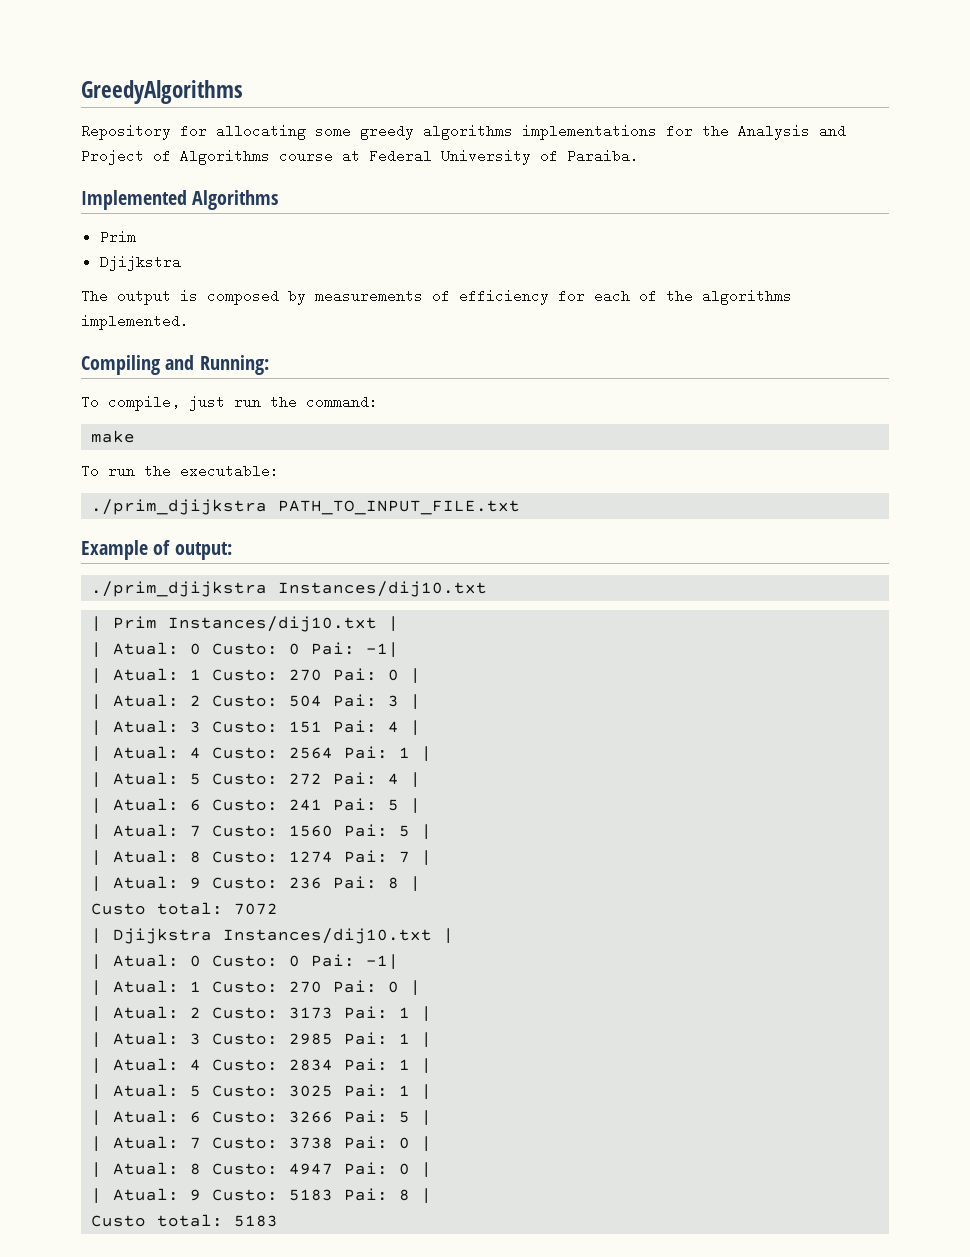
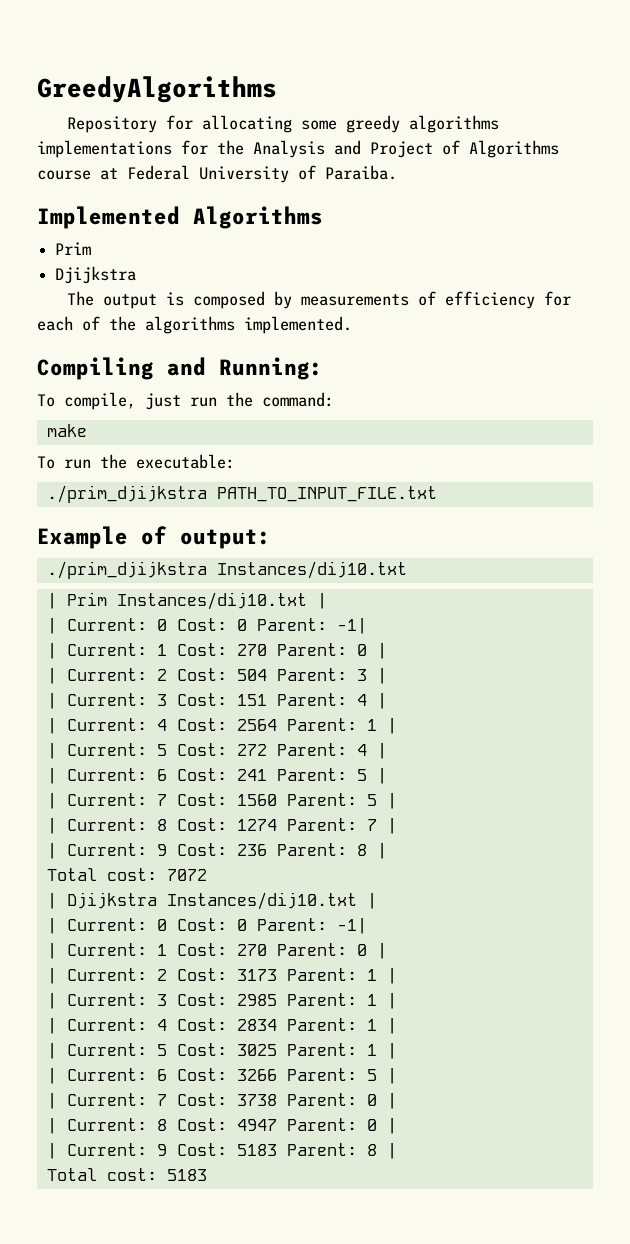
[113,642,400,658] [91,668,422,684] [91,694,422,710] [91,720,422,736] [91,746,433,762] [91,772,422,788] [91,798,422,814] [91,824,433,840] [91,850,433,866] [91,876,422,892] [91,902,224,915] Atual: 0 Custo: 0 Pai: -1| // | Atual: 1 Custo: 270 Pai: 0 | // | Atual: 2 Custo: 504 Pai: 3 | // | Atual: 3 Custo: 151 Pai: 4 | // | Atual: 4 Custo: 2564 Pai: 1 | // | Atual: 5 Custo: 272 Pai: 4 | // | Atual: 6 Custo: 241 Pai: 5 | // | Atual: 7 Custo: 1560 Pai: 5 | // | Atual: 8 Custo: 1274 Pai: 7 | // | Atual: 9 Custo: 236 Pai: 8 | // Custo total: -> [66,618,367,634] [46,643,387,659] [46,668,387,684] [46,693,387,709] [46,718,397,734] [46,743,387,759] [46,768,387,784] [46,793,397,809] [46,818,397,834] [46,843,387,859] [46,868,157,881] Current: 0 Cost: 0 Parent: -1| // | Current: 1 Cost: 270 Parent: 0 | // | Current: 2 Cost: 504 Parent: 3 | // | Current: 3 Cost: 151 Parent: 4 | // | Current: 4 Cost: 2564 Parent: 1 | // | Current: 5 Cost: 272 Parent: 4 | // | Current: 6 Cost: 241 Parent: 5 | // | Current: 7 Cost: 1560 Parent: 5 | // | Current: 8 Cost: 1274 Parent: 7 | // | Current: 9 Cost: 236 Parent: 8 | // Total cost:
[113,954,400,970] [91,980,422,996] [91,1006,433,1022] [91,1032,433,1048] [91,1058,433,1074] [91,1084,433,1100] [91,1110,433,1126] [91,1136,433,1152] [91,1162,433,1178] [91,1188,433,1204] [91,1214,224,1227] Atual: 0 Custo: 0 Pai: -1| // | Atual: 1 Custo: 270 Pai: 0 | // | Atual: 2 Custo: 3173 Pai: 1 | // | Atual: 3 Custo: 2985 Pai: 1 | // | Atual: 4 Custo: 2834 Pai: 1 | // | Atual: 5 Custo: 3025 Pai: 1 | // | Atual: 6 Custo: 3266 Pai: 5 | // | Atual: 7 Custo: 3738 Pai: 0 | // | Atual: 8 Custo: 4947 Pai: 0 | // | Atual: 9 Custo: 5183 Pai: 8 | // Custo total: -> [66,918,367,934] [46,943,387,959] [46,968,397,984] [46,993,397,1009] [46,1018,397,1034] [46,1043,397,1059] [46,1068,397,1084] [46,1093,397,1109] [46,1118,397,1134] [46,1143,397,1159] [46,1168,157,1181] Current: 0 Cost: 0 Parent: -1| // | Current: 1 Cost: 270 Parent: 0 | // | Current: 2 Cost: 3173 Parent: 1 | // | Current: 3 Cost: 2985 Parent: 1 | // | Current: 4 Cost: 2834 Parent: 1 | // | Current: 5 Cost: 3025 Parent: 1 | // | Current: 6 Cost: 3266 Parent: 5 | // | Current: 7 Cost: 3738 Parent: 0 | // | Current: 8 Cost: 4947 Parent: 0 | // | Current: 9 Cost: 5183 Parent: 8 | // Total cost:

